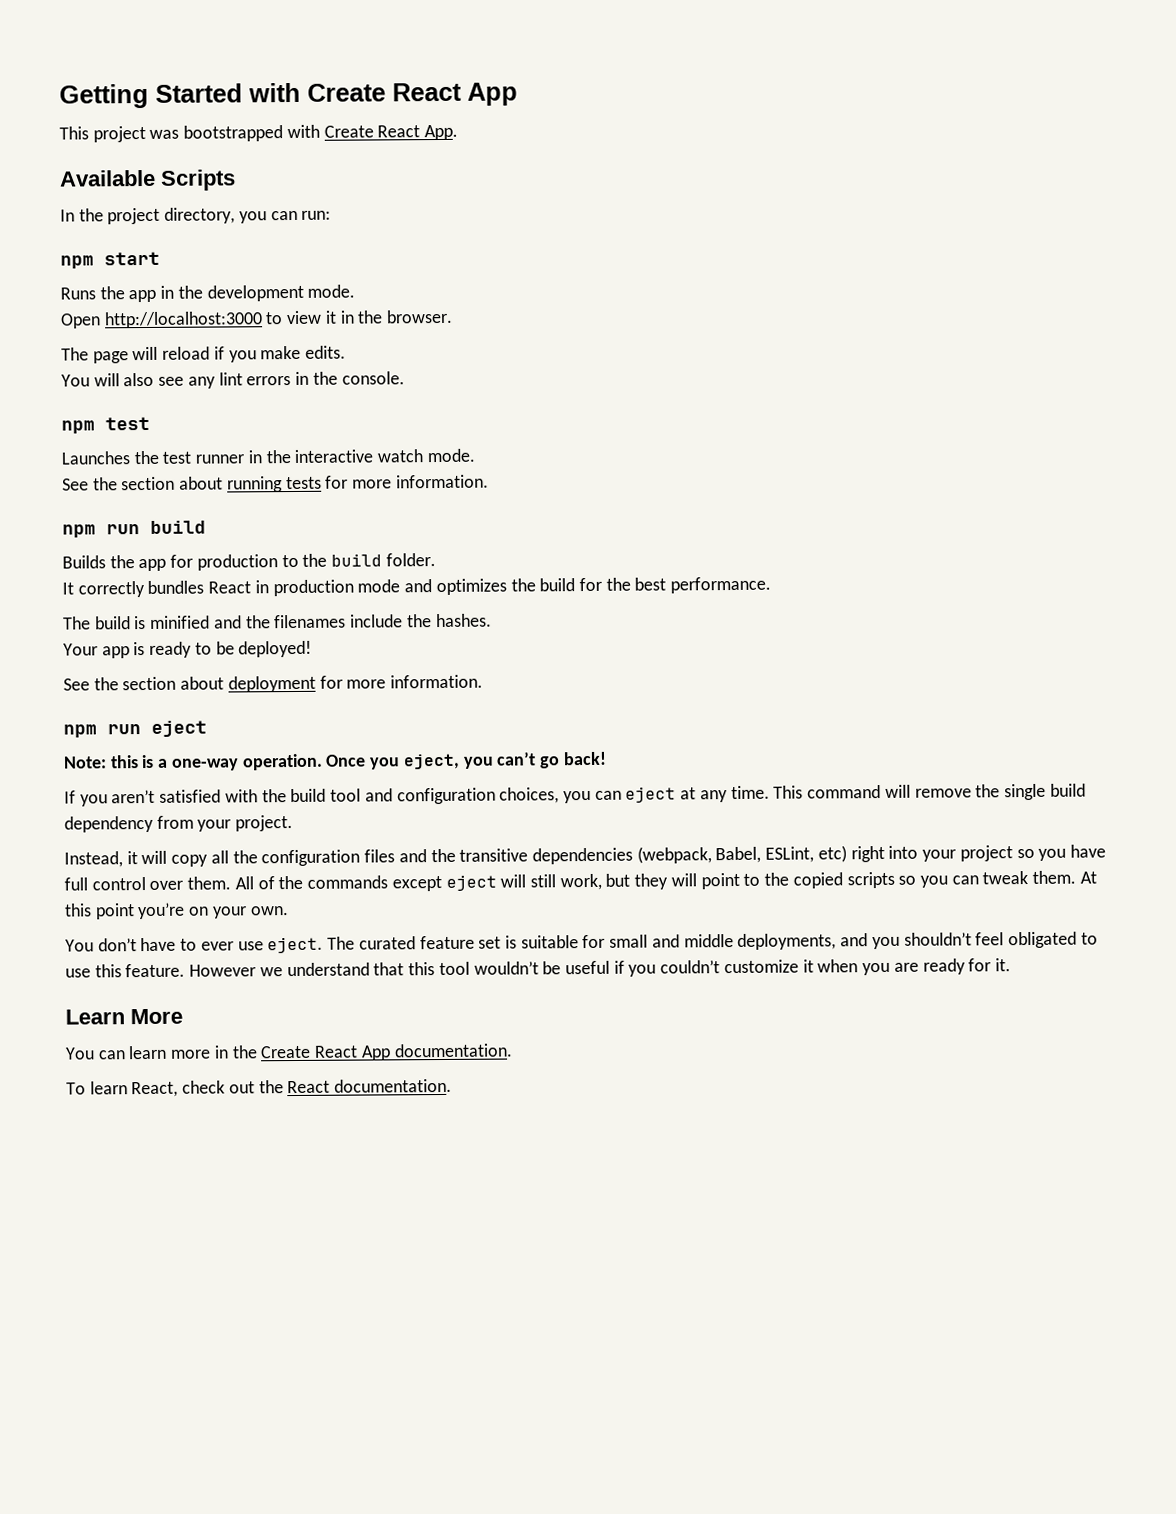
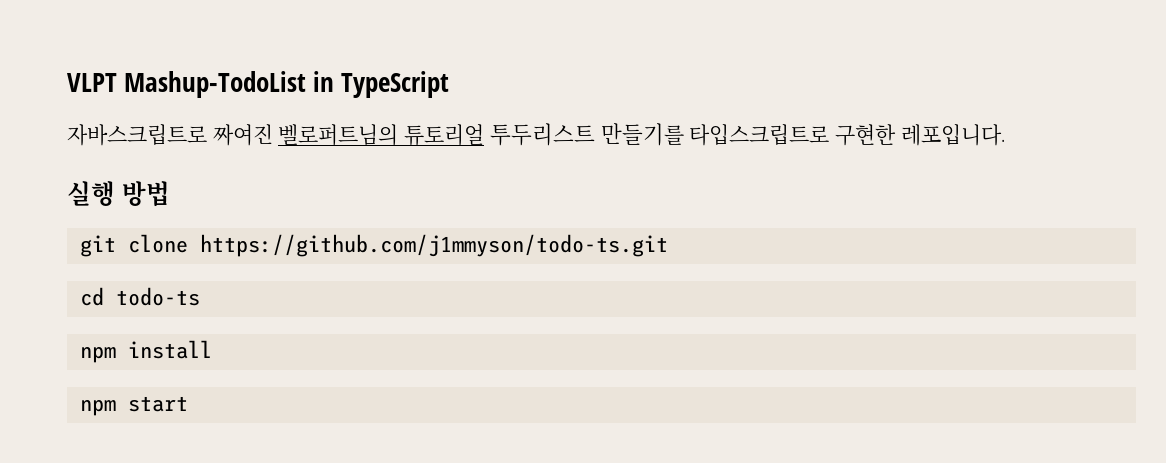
[59,82,518,109] [59,124,459,143] [59,169,236,191] [60,207,332,225] [60,251,160,269] [60,284,356,303] [60,309,454,329] [61,345,347,364] [61,371,405,389] [61,416,150,434] [61,448,475,465] [62,474,489,493] [62,520,206,538] [62,553,436,572] [62,576,772,598] [63,613,492,630] [63,640,313,659] [63,674,484,693] [63,720,207,738] [63,751,607,771] [64,783,1086,807] [64,815,294,833] [64,844,1106,868] [64,870,1097,892] [64,902,289,920] [65,931,1098,954] [65,958,1011,978] [65,1008,183,1025] [65,1043,513,1061] [66,1078,453,1098] Getting Started with Create React App // This project was bootstrapped with Create React App. // Available Scripts // In the project directory, you can run: // npm start // Runs the app in the development mode. // Open http://localhost:3000 to view it in the browser. // The page will reload if you make edits. // You will also see any lint errors in the console. // npm test // Launches the test runner in the interactive watch mode. // See the section about running tests for more information. // npm run build // Builds the app for production to the build folder. // It correctly bundles React in production mode and optimizes the build for the best performance. // The build is minified and the filenames include the hashes. // Your app is ready to be deployed! // See the section about deployment for more information. // npm run eject // Note: this is a one-way operation. Once you eject, you can’t go back! // If you aren’t satisfied with the build tool and configuration choices, you can eject at any time. This command will remove the single build dependency from your project. // Instead, it will copy all the configuration files and the transitive dependencies (webpack, Babel, ESLint, etc) right into your project so you have full control over them. All of the commands except eject will still work, but they will point to the copied scripts so you can tweak them. At this point you’re on your own. // You don’t have to ever use eject. The curated feature set is suitable for small and middle deployments, and you shouldn’t feel obligated to use this feature. However we understand that this tool wouldn’t be useful if you couldn’t customize it when you are ready for it. // Learn More // You can learn more in the Create React App documentation. // To learn React, check out the React documentation. -> [67,71,450,98] [67,123,1005,146] [67,181,170,207] [79,234,668,257] [79,287,200,306] [79,340,212,363] [79,396,188,416] VLPT Mashup-TodoList in TypeScript // 자바스크립트로 짜여진 벨로퍼트님의 튜토리얼 투두리스트 만들기를 타입스크립트로 구현한 레포입니다. // 실행 방법 // git clone https://github.com/j1mmyson/todo-ts.git // cd todo-ts // npm install // npm start

